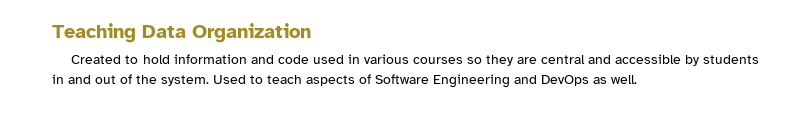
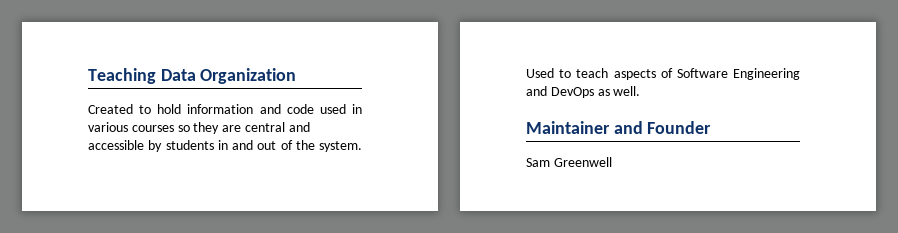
(637, 79) none -> [526,121,712,134] [526,157,612,167] // Maintainer and Founder // Sam Greenwell

